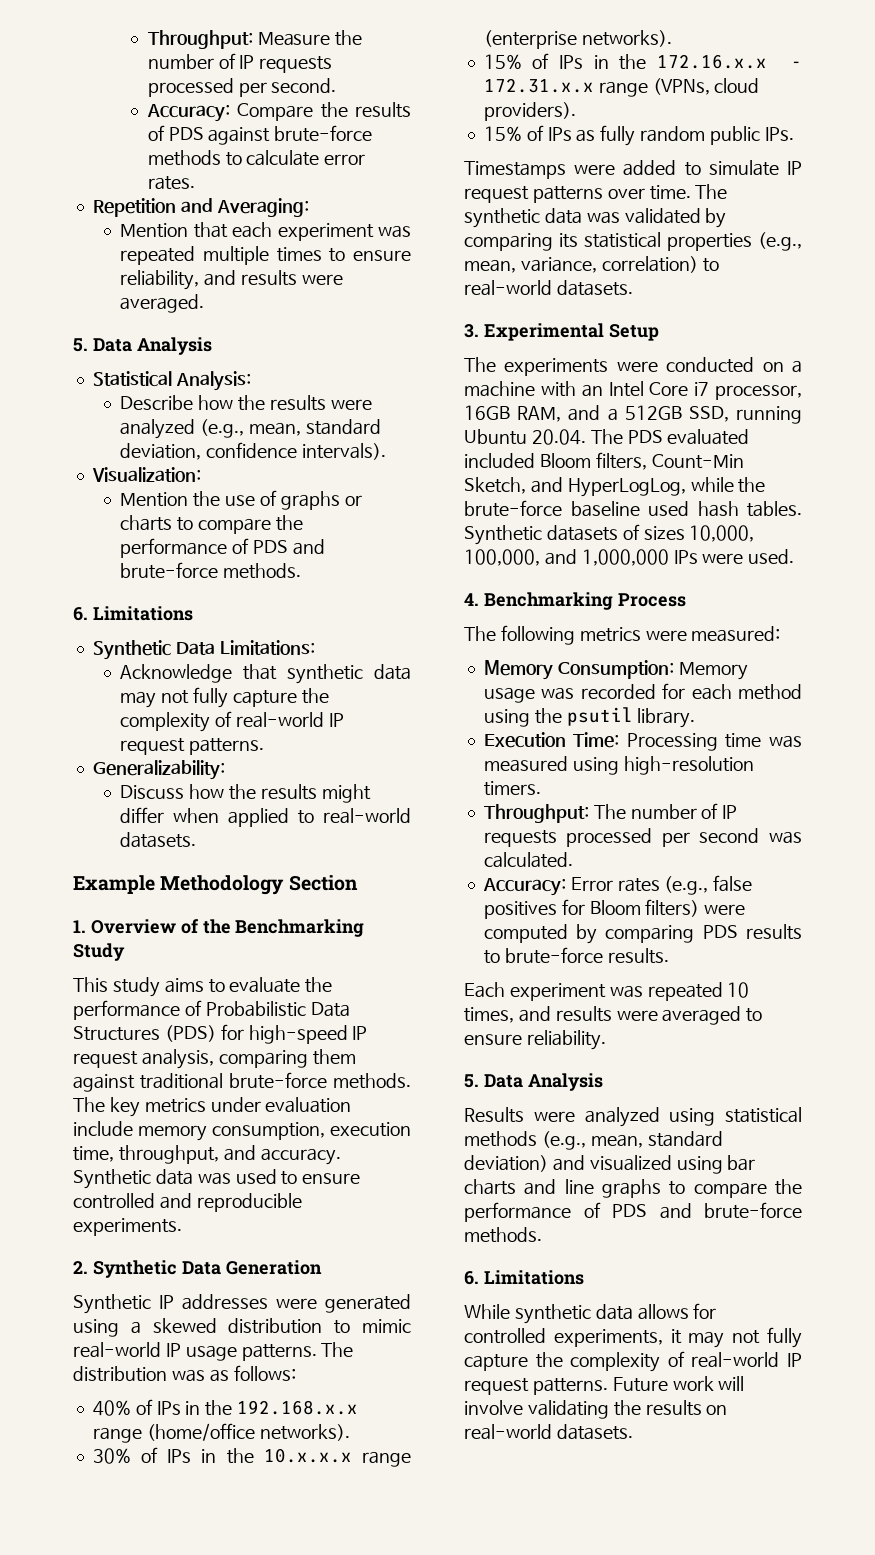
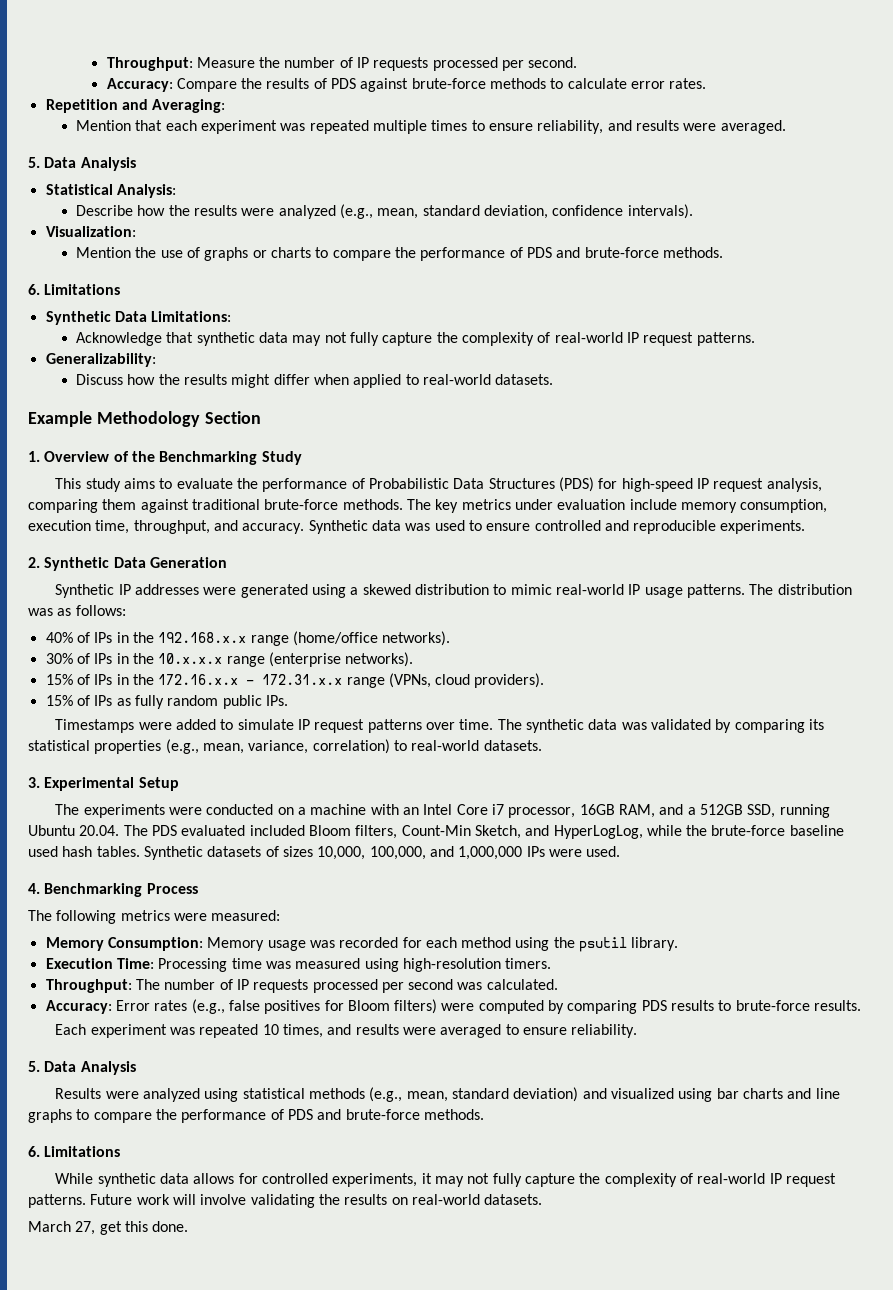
(633, 1432) none -> [28,1221,189,1235] // March 27, get this done.

